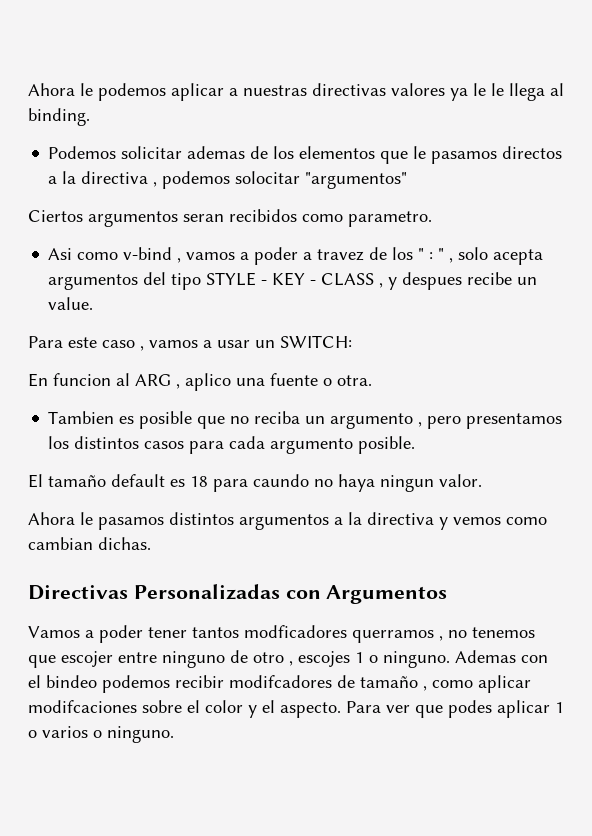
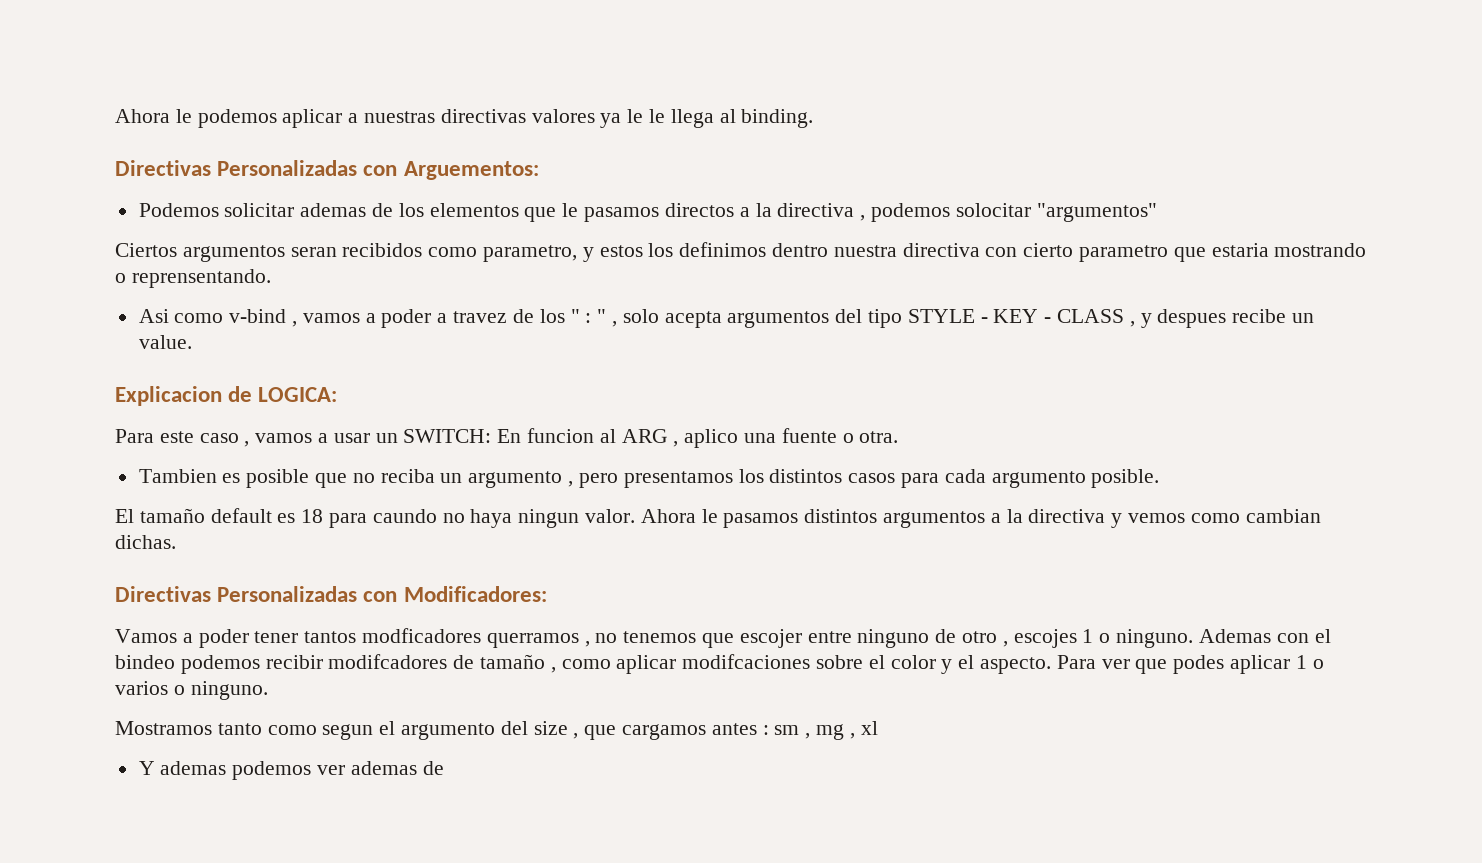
(90, 117) none -> [115,160,539,180] // Directivas Personalizadas con Arguementos:
[348,211,432,227] parametro. -> [483,242,1367,262] [115,269,271,288] parametro, y estos los definimos dentro nuestra directiva con cierto parametro que estaria mostrando o reprensentando.
(94, 303) none -> [115,386,338,406] // Explicacion de LOGICA:
(352, 341) // -> (492, 436) none
(482, 480) // -> (636, 516) none
[326,585,448,604] Argumentos -> [403,586,547,602] Modificadores:
(174, 734) none -> [115,721,878,740] [138,761,444,780] // Mostramos tanto como segun el argumento del size , que cargamos antes : sm , mg , xl // Y ademas podemos ver ademas de

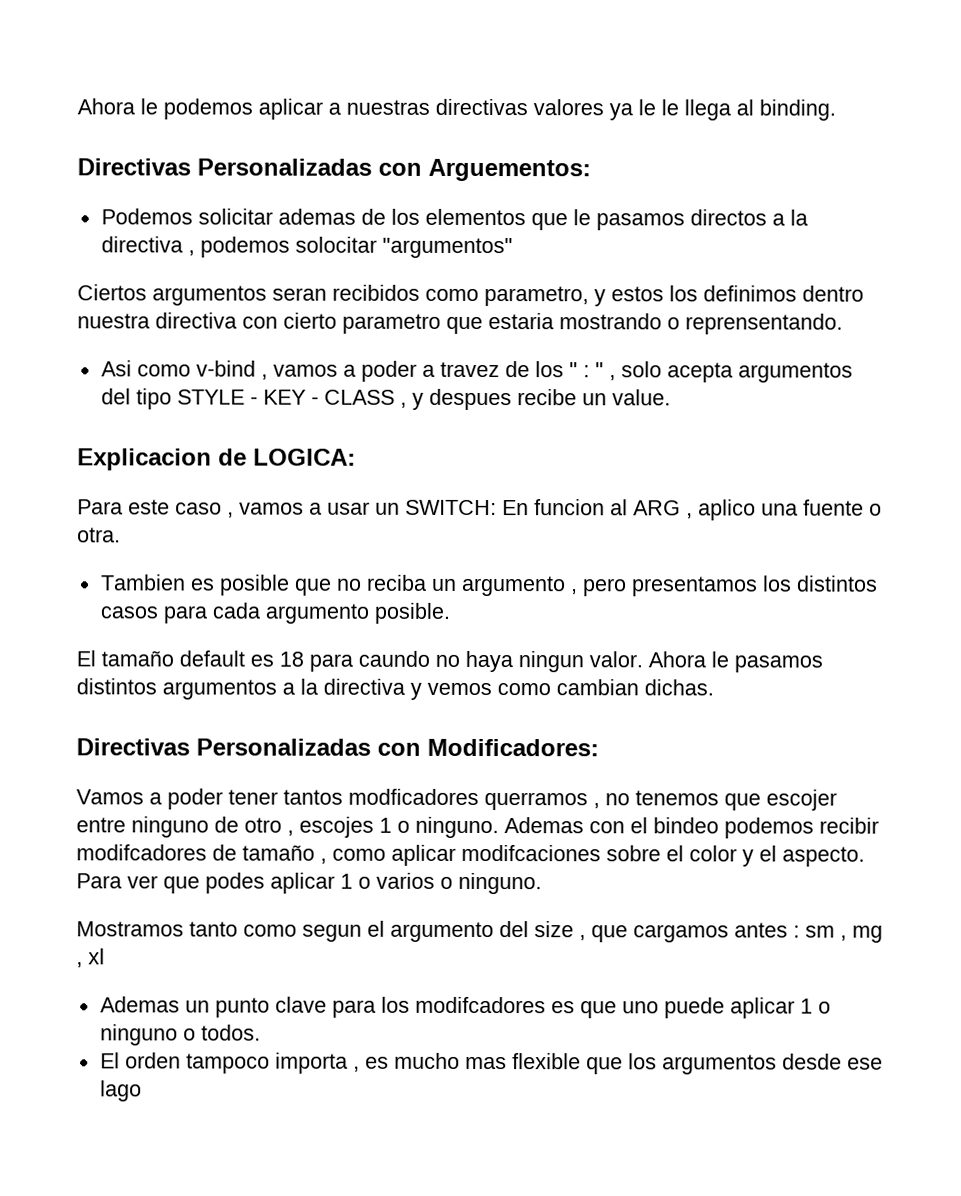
[138,761,444,780] Y ademas podemos ver ademas de -> [99,996,831,1019] [99,1024,261,1046] [99,1052,883,1075] [99,1080,142,1102] Ademas un punto clave para los modifcadores es que uno puede aplicar 1 o ninguno o todos. // El orden tampoco importa , es mucho mas flexible que los argumentos desde ese lago

